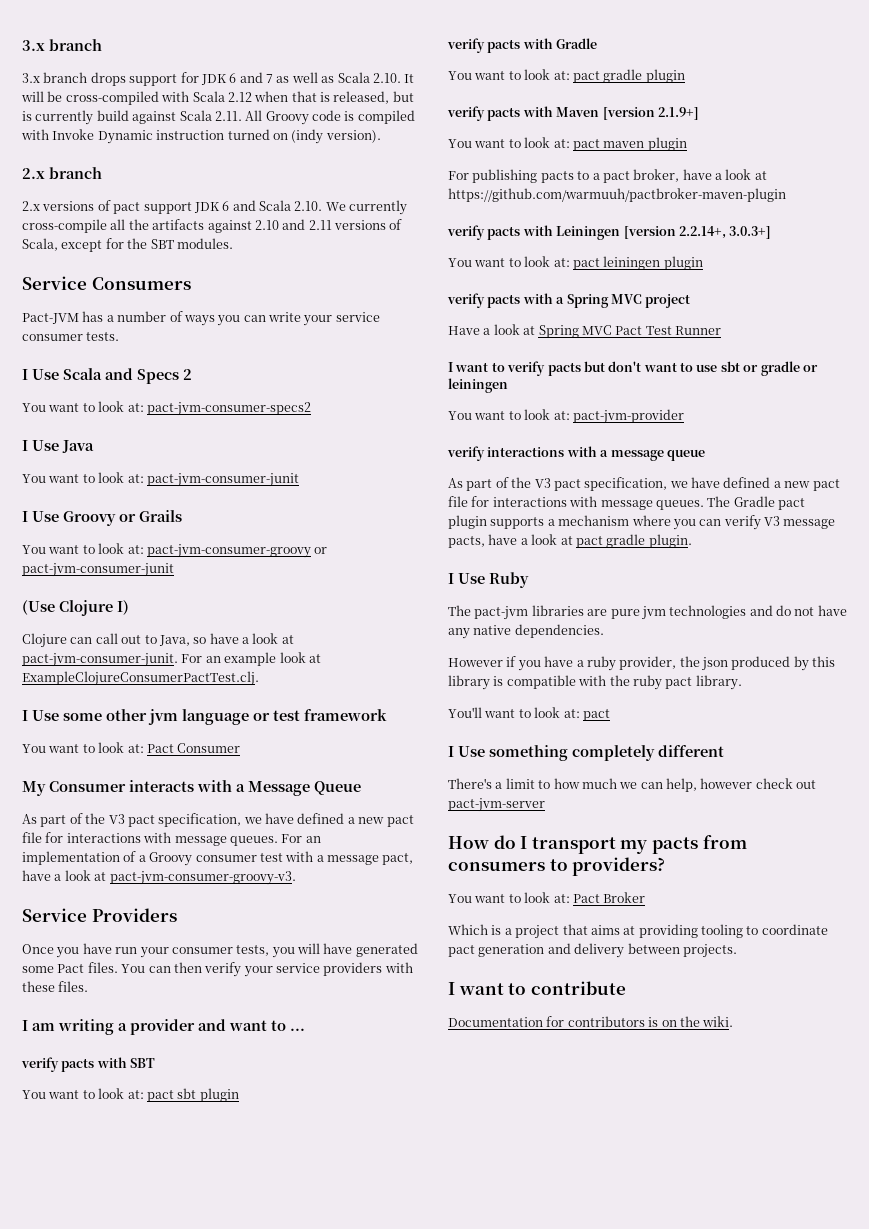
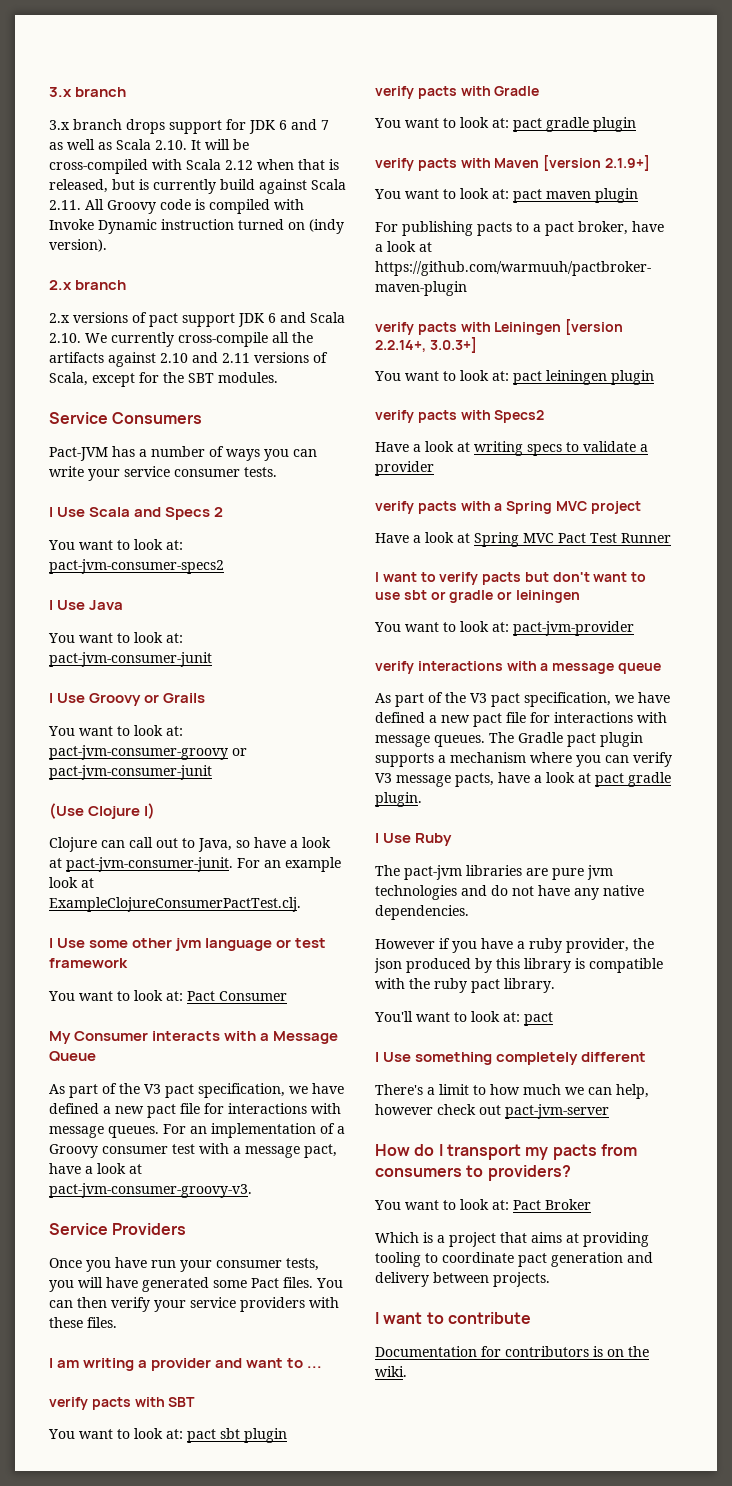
(703, 263) none -> [375,410,545,423] [375,441,648,456] [375,461,434,476] // verify pacts with Specs2 // Have a look at writing specs to validate a provider

